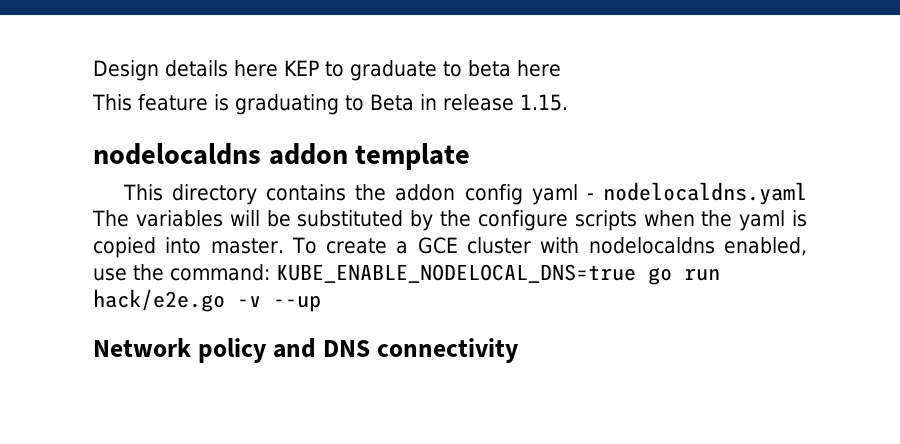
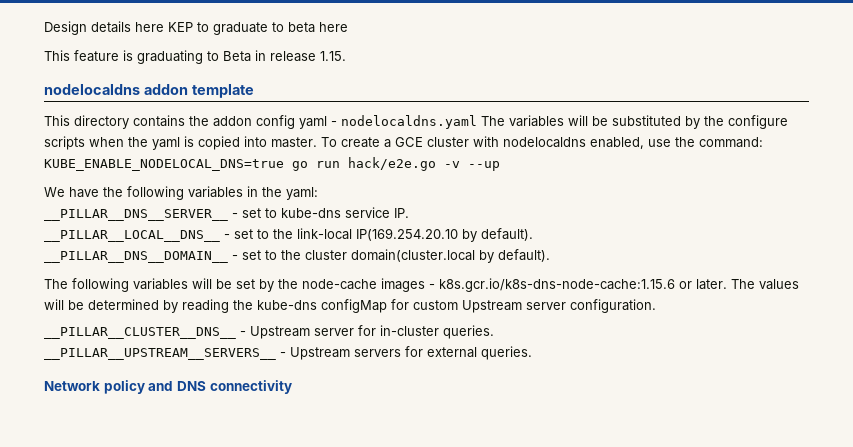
(321, 303) none -> [44,186,318,200] [44,207,409,221] [44,228,533,242] [44,249,550,263] [44,278,799,292] [44,299,656,313] [44,325,494,339] [44,346,532,360] // We have the following variables in the yaml: // __PILLAR__DNS__SERVER__ - set to kube-dns service IP. // __PILLAR__LOCAL__DNS__ - set to the link-local IP(169.254.20.10 by default). // __PILLAR__DNS__DOMAIN__ - set to the cluster domain(cluster.local by default). // The following variables will be set by the node-cache images - k8s.gcr.io/k8s-dns-node-cache:1.15.6 or later. The values will be determined by reading the kube-dns configMap for custom Upstream server configuration. // __PILLAR__CLUSTER__DNS__ - Upstream server for in-cluster queries. // __PILLAR__UPSTREAM__SERVERS__ - Upstream servers for external queries.

